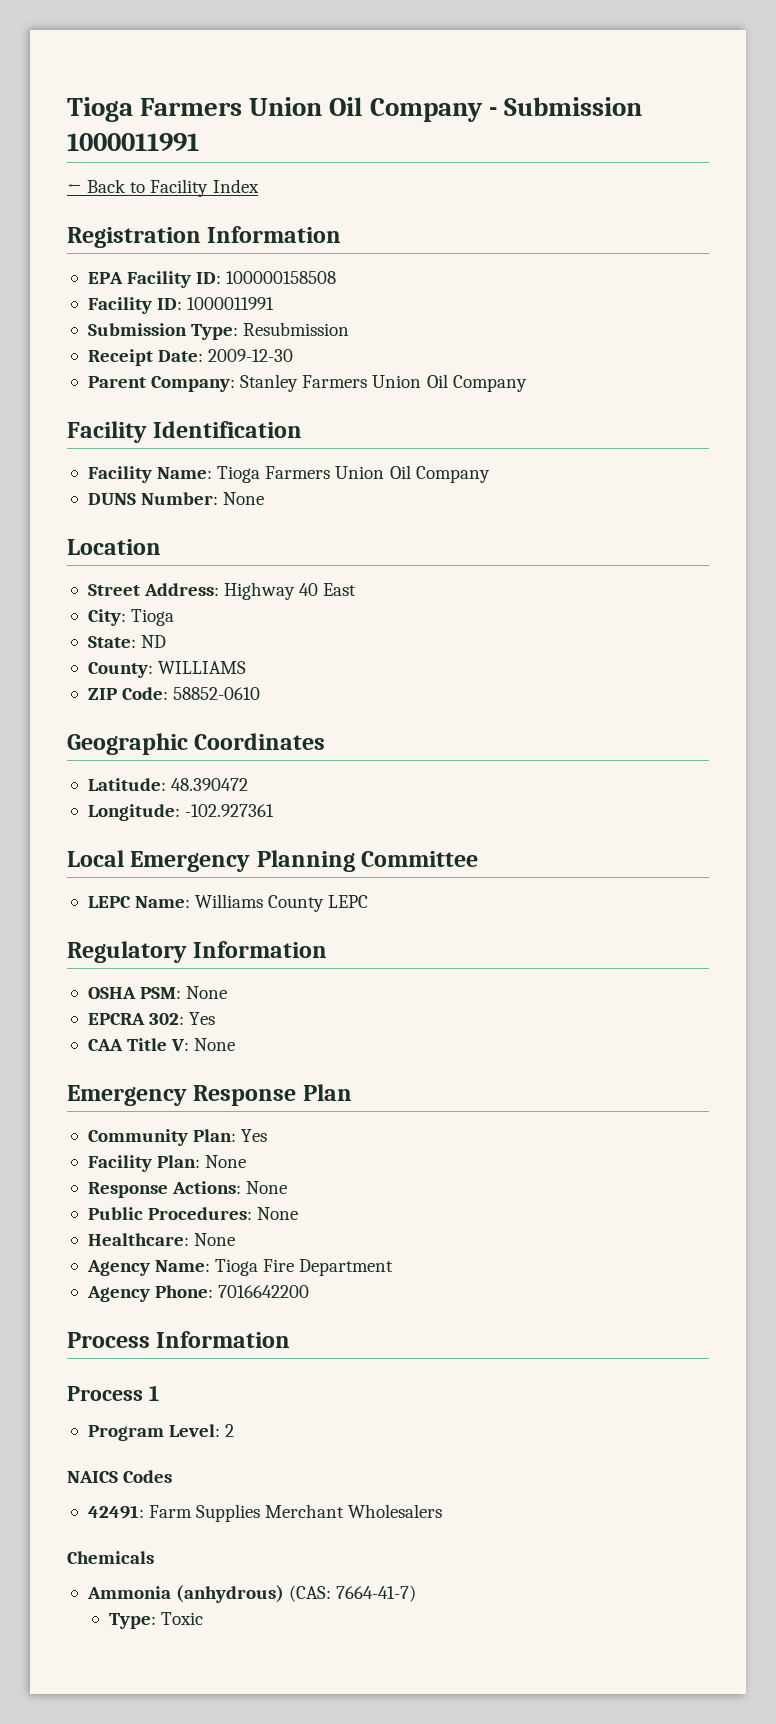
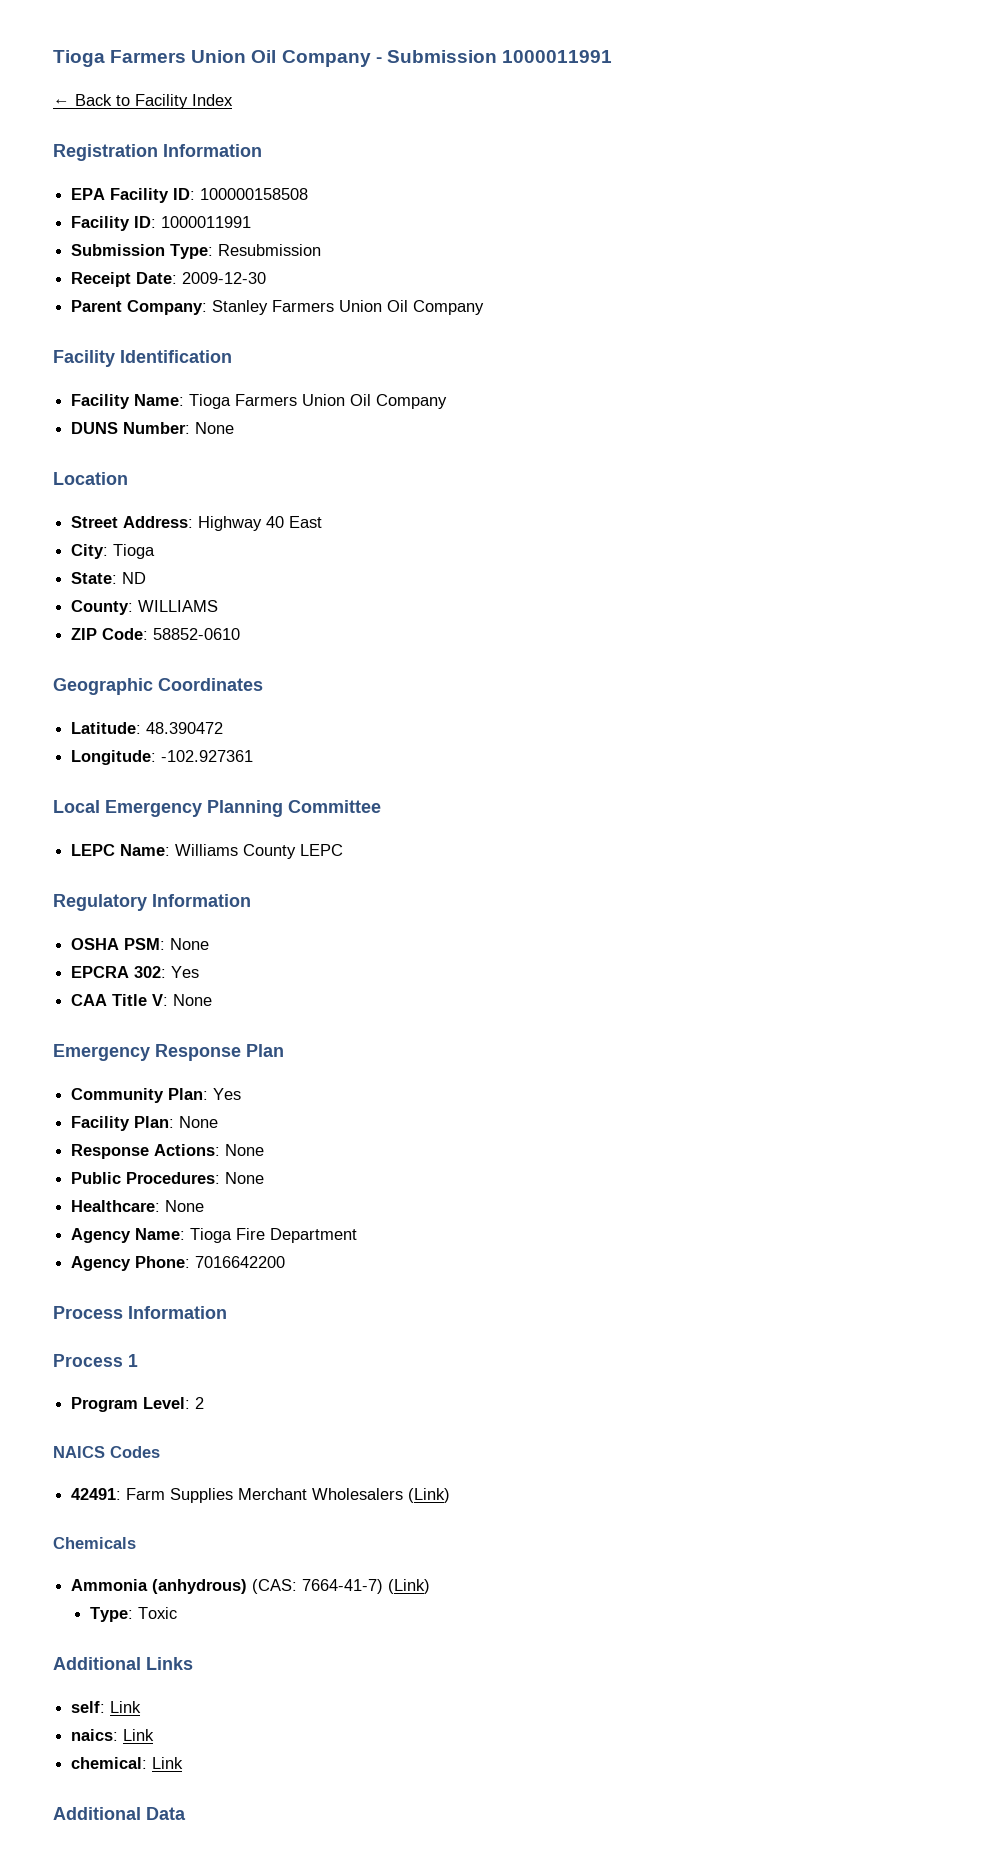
(443, 1511) none -> [408,1488,451,1503] (Link)
(417, 1593) none -> [388,1579,431,1594] (Link)
(204, 1618) none -> [53,1657,193,1670] [71,1701,142,1713] [71,1729,155,1741] [71,1757,184,1769] [53,1807,186,1820] // Additional Links // self: Link // naics: Link // chemical: Link // Additional Data

